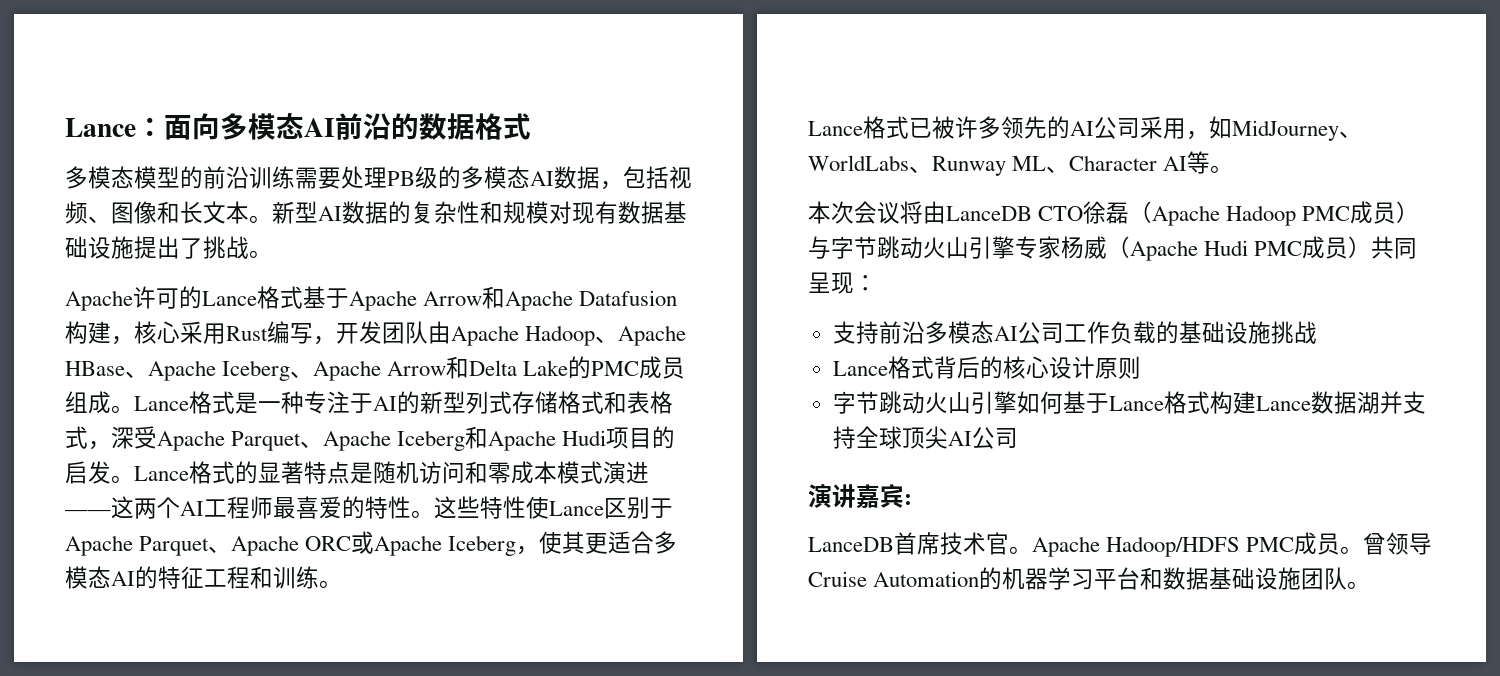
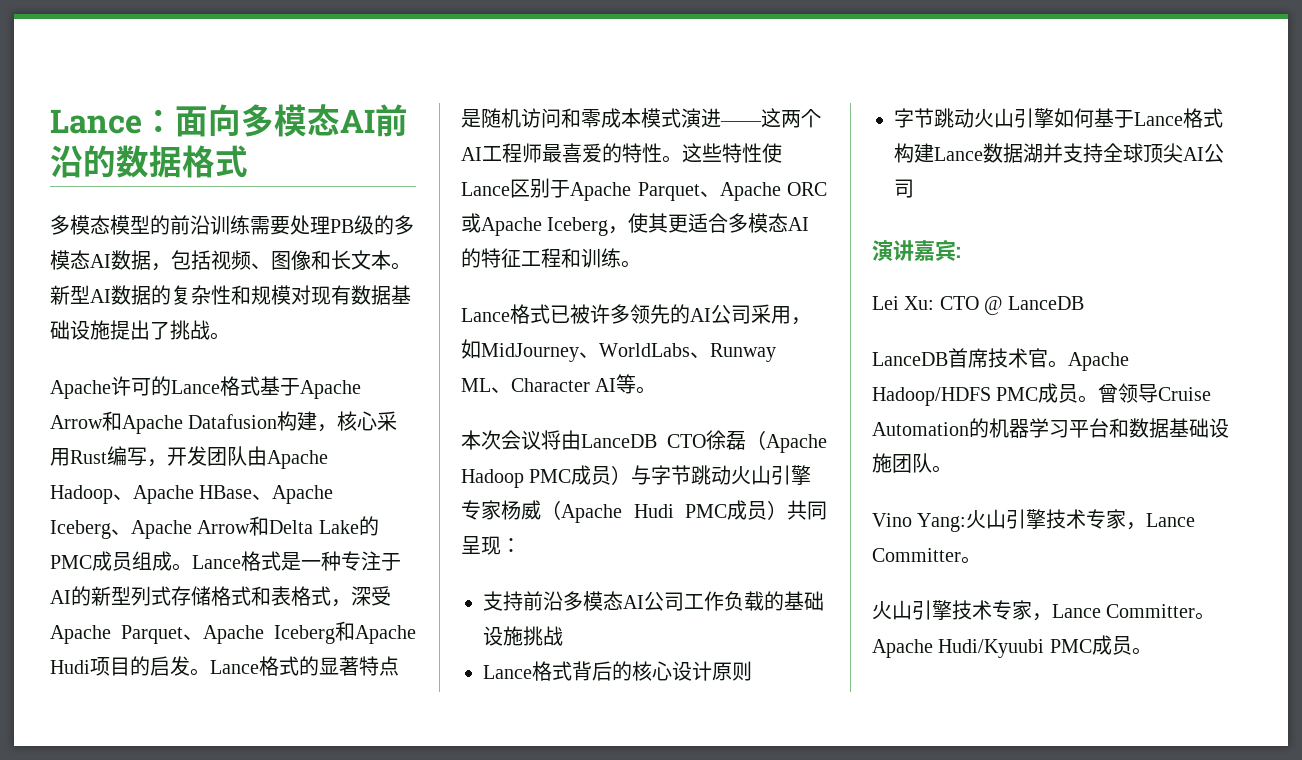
(912, 499) none -> [872,296,1084,315] // Lei Xu: CTO @ LanceDB
(1371, 585) none -> [872,509,1196,532] [872,548,981,564] [872,600,1216,621] [872,635,1152,658] // Vino Yang:火山引擎技术专家，Lance Committer。 // 火山引擎技术专家，Lance Committer。Apache Hudi/Kyuubi PMC成员。

